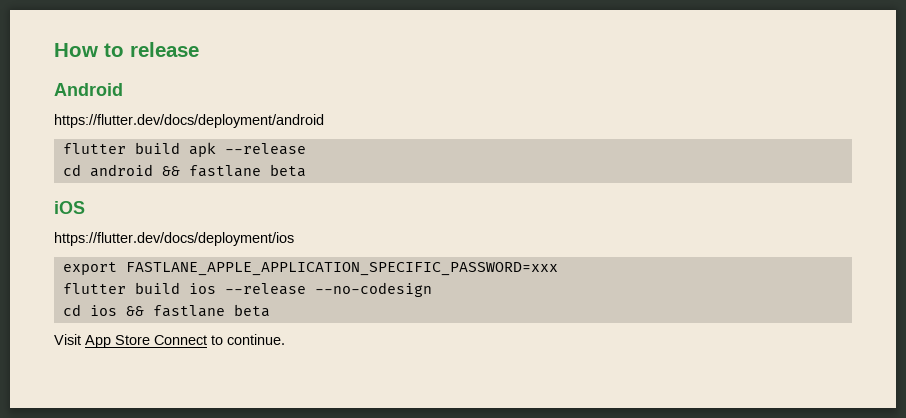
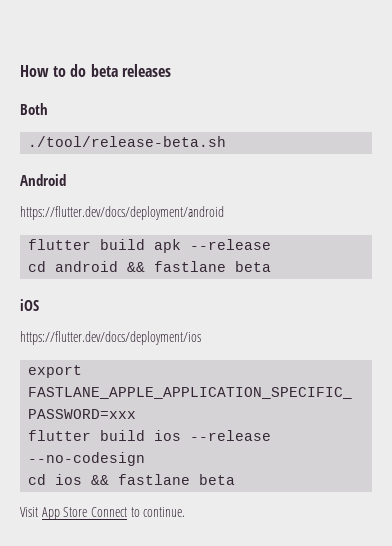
[130,42,199,57] release -> [70,64,171,77] [20,103,48,115] [28,136,227,147] do beta releases // Both // ./tool/release-beta.sh

